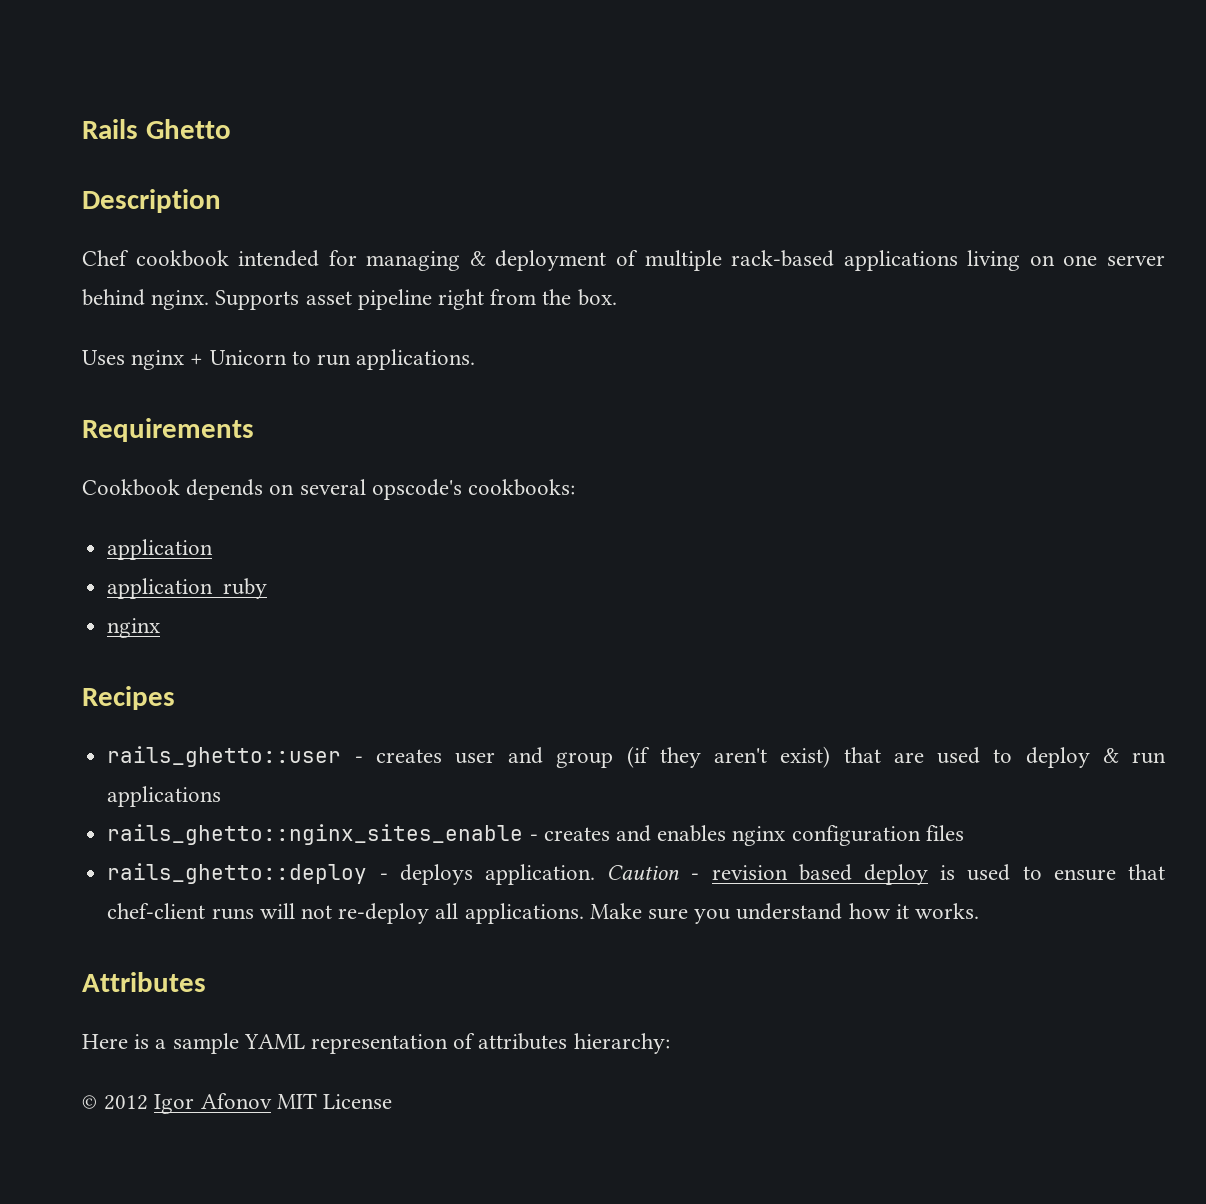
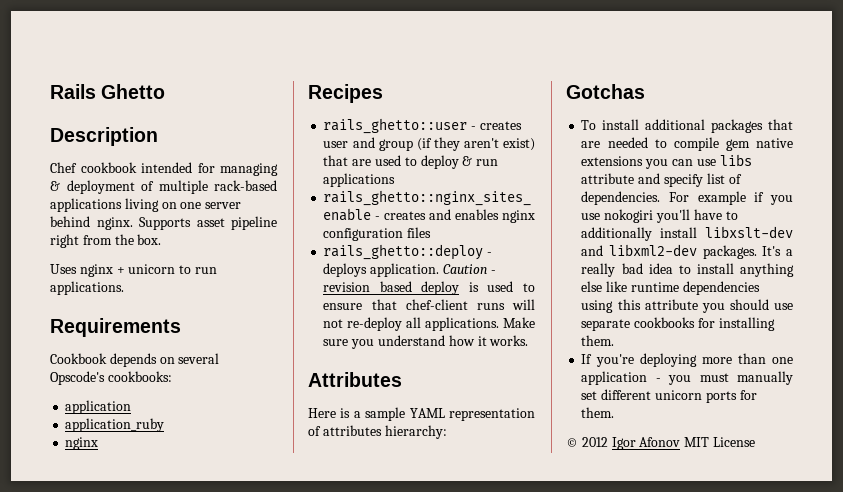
[209,350,287,365] Unicorn -> [128,264,176,274] unicorn
[371,479,462,500] opscode's -> [50,371,105,385] Opscode's
(670, 1043) none -> [566,84,645,99] [581,119,793,133] [581,137,793,151] [581,154,752,169] [581,173,742,187] [581,191,793,205] [581,209,738,223] [581,226,793,241] [581,244,793,259] [581,263,794,277] [581,281,760,295] [581,299,793,313] [581,317,775,331] [581,335,615,346] [581,353,793,367] [581,371,793,385] [581,389,757,403] [581,407,615,418] // Gotchas // To install additional packages that are needed to compile gem native extensions you can use libs attribute and specify list of dependencies. For example if you use nokogiri you'll have to additionally install libxslt-dev and libxml2-dev packages. It's a really bad idea to install anything else like runtime dependencies using this attribute you should use separate cookbooks for installing them. // If you're deploying more than one application - you must manually set different unicorn ports for them.

